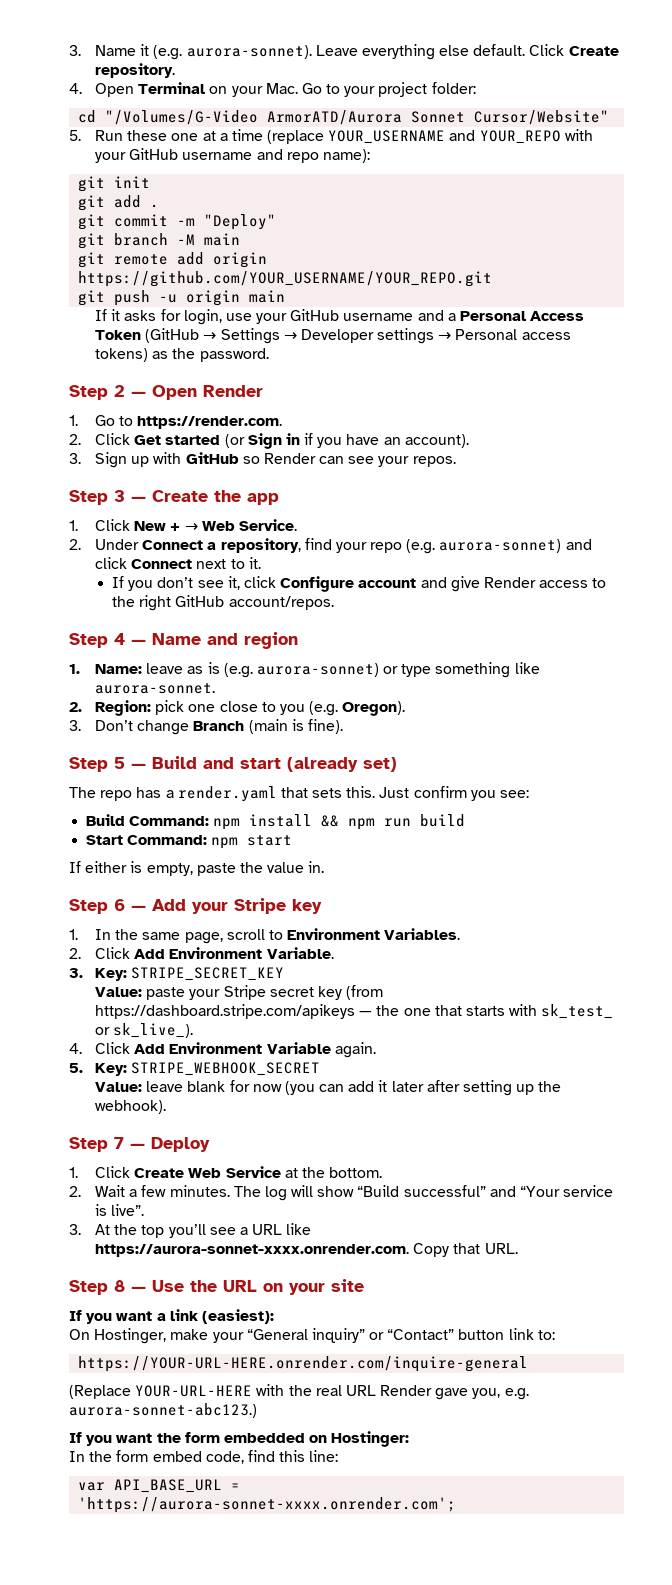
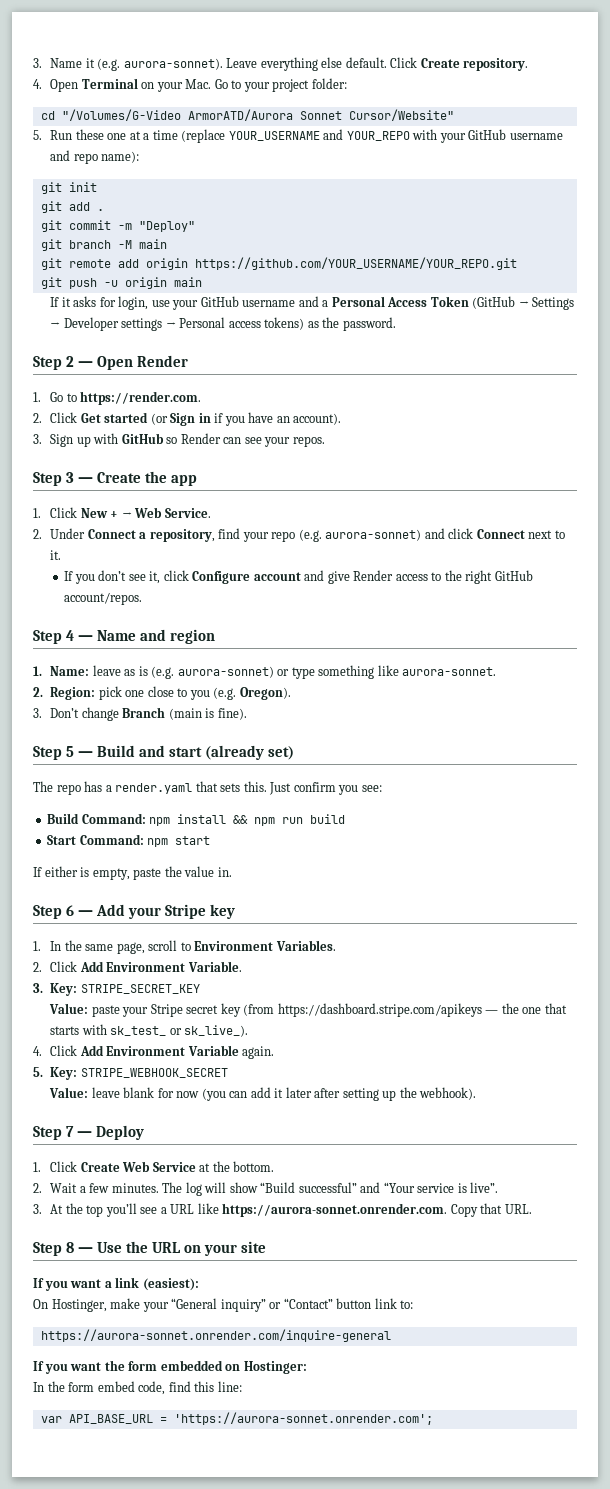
[94,1244,409,1257] https://aurora-sonnet-xxxx.onrender.com. -> [222,1203,448,1217] https://aurora-sonnet.onrender.com.
[78,1356,529,1372] [69,1384,529,1400] [69,1403,257,1418] https://YOUR-URL-HERE.onrender.com/inquire-general // (Replace YOUR-URL-HERE with the real URL Render gave you, e.g. aurora-sonnet-abc123.) -> [40,1329,391,1342] https://aurora-sonnet.onrender.com/inquire-general
[78,1497,457,1513] 'https://aurora-sonnet-xxxx.onrender.com'; -> [173,1412,433,1425] 'https://aurora-sonnet.onrender.com';

